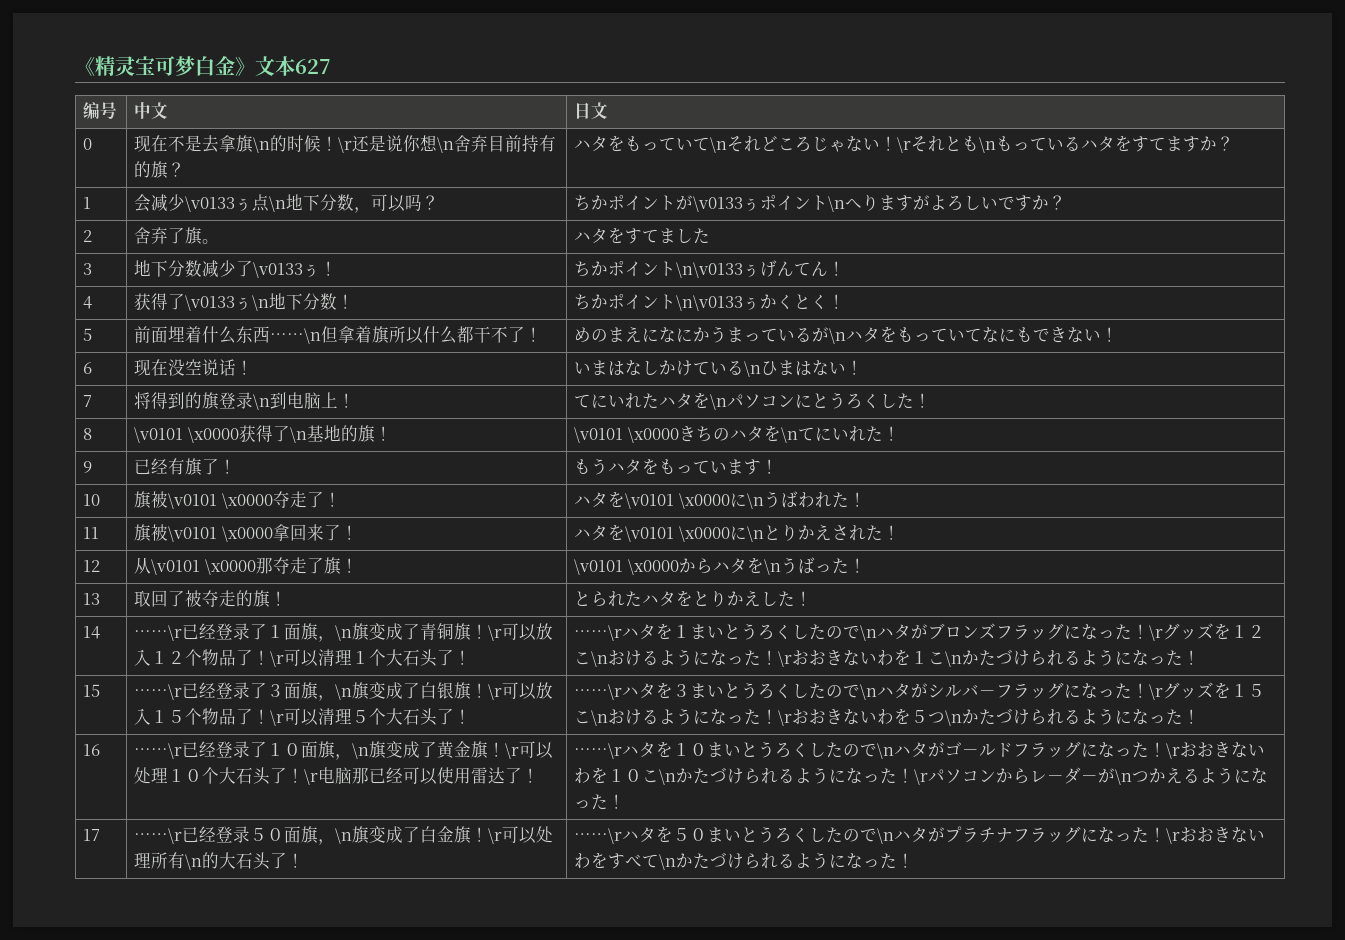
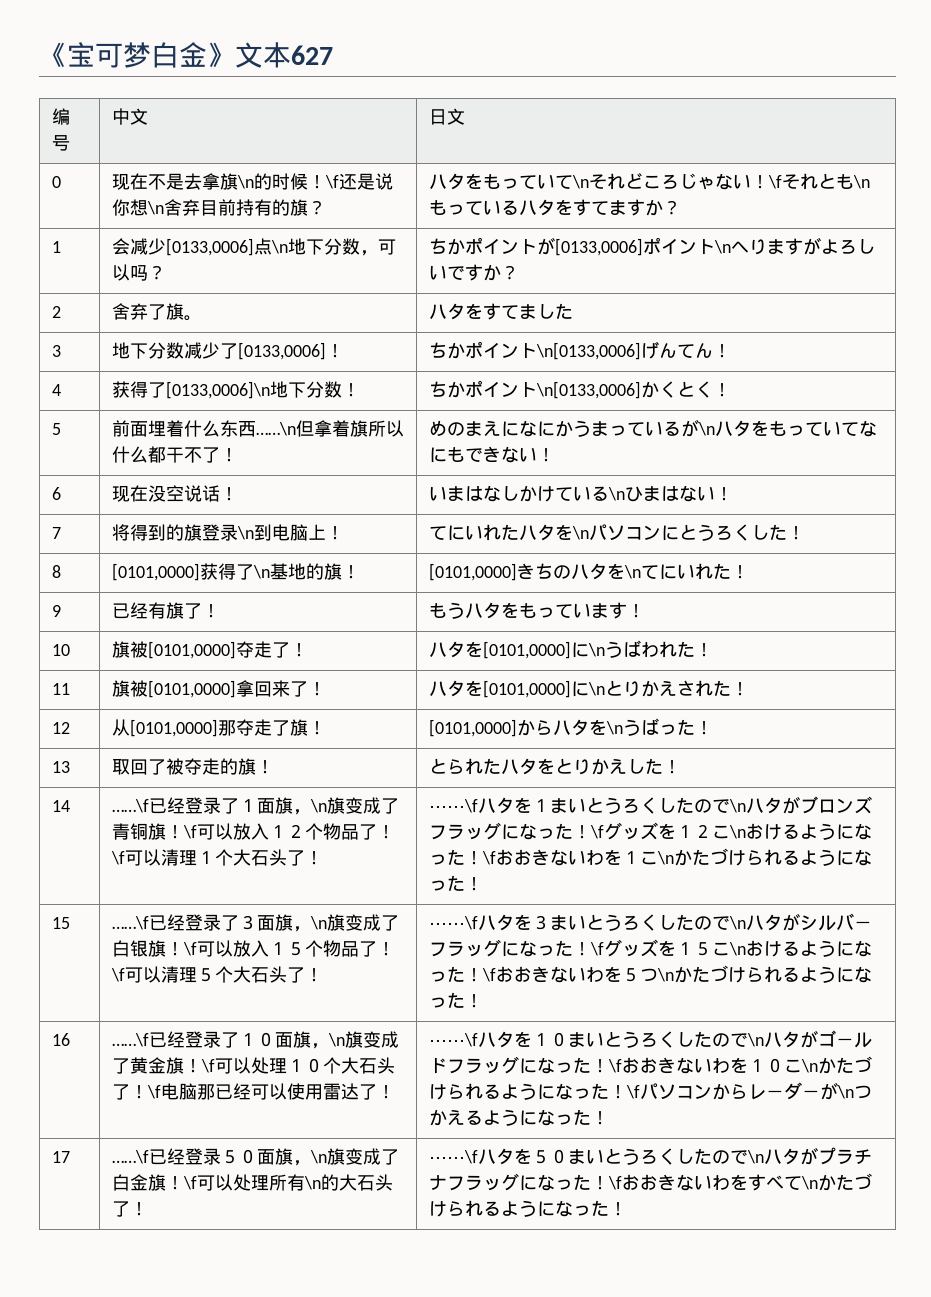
[95,56,135,76] 精灵 -> (67, 55) none
[338,137,353,153] \r -> [324,175,339,189] \f
[897,137,912,153] \r -> [767,175,782,189] \f
[185,196,253,212] \v0133ぅ -> [165,238,254,256] [0133,0006]
[693,196,761,212] \v0133ぅ -> [554,238,643,256] [0133,0006]
[253,261,338,278] [574,261,761,278] \v0133ぅ！ | ちかポイント\n\v0133ぅ -> [237,342,344,360] [428,341,641,360] [0133,0006]！ | ちかポイント\n[0133,0006]
[185,295,270,311] \v0133ぅ\n -> [165,381,270,399] [0133,0006]\n
[676,295,761,311] \n\v0133ぅ -> [535,381,641,399] \n[0133,0006]
[134,427,239,443] \v0101 \x0000 -> [111,563,200,581] [0101,0000]
[574,427,679,443] \v0101 \x0000 -> [428,563,517,581] [0101,0000]
[168,493,273,509] \v0101 \x0000 -> [147,641,236,659] [0101,0000]
[625,493,730,509] \v0101 \x0000 -> [482,641,571,659] [0101,0000]
[168,526,273,542] \v0101 \x0000 -> [147,680,236,698] [0101,0000]
[625,526,730,542] \v0101 \x0000 -> [482,680,571,698] [0101,0000]
[151,559,256,575] \v0101 \x0000 -> [129,719,218,737] [0101,0000]
[574,559,679,575] \v0101 \x0000 -> [428,719,517,737] [0101,0000]
[134,625,183,641] ……\r -> [111,799,149,813] ……\f
[488,625,503,641] \r -> [182,825,197,839] \f
[270,651,285,667] \r -> [110,851,125,865] \f
[574,625,623,641] ⋯⋯\r -> [428,799,478,813] ⋯⋯\f
[1149,625,1164,641] \r -> [589,825,604,839] \f
[778,651,793,667] \r -> [481,851,496,865] \f
[134,684,183,700] ……\r -> [111,916,149,930] ……\f
[488,684,503,700] \r -> [182,942,197,956] \f
[270,710,285,726] \r -> [110,968,125,982] \f
[574,684,623,700] ⋯⋯\r -> [428,916,478,930] ⋯⋯\f
[1149,684,1164,700] \r -> [589,942,604,956] \f
[778,710,793,726] \r -> [481,968,496,982] \f
[134,743,183,759] ……\r -> [111,1033,149,1047] ……\f
[505,743,520,759] \r -> [200,1059,215,1073] \f
[304,769,319,785] \r -> [146,1085,161,1099] \f
[574,743,623,759] ⋯⋯\r -> [428,1033,478,1047] ⋯⋯\f
[1166,743,1181,759] \r -> [607,1059,622,1073] \f
[914,769,929,785] \r -> [625,1085,640,1099] \f
[134,828,183,844] ……\r -> [111,1150,149,1164] ……\f
[488,828,503,844] \r -> [182,1176,197,1190] \f
[574,828,623,844] ⋯⋯\r -> [428,1150,478,1164] ⋯⋯\f
[1166,828,1181,844] \r -> [607,1176,622,1190] \f

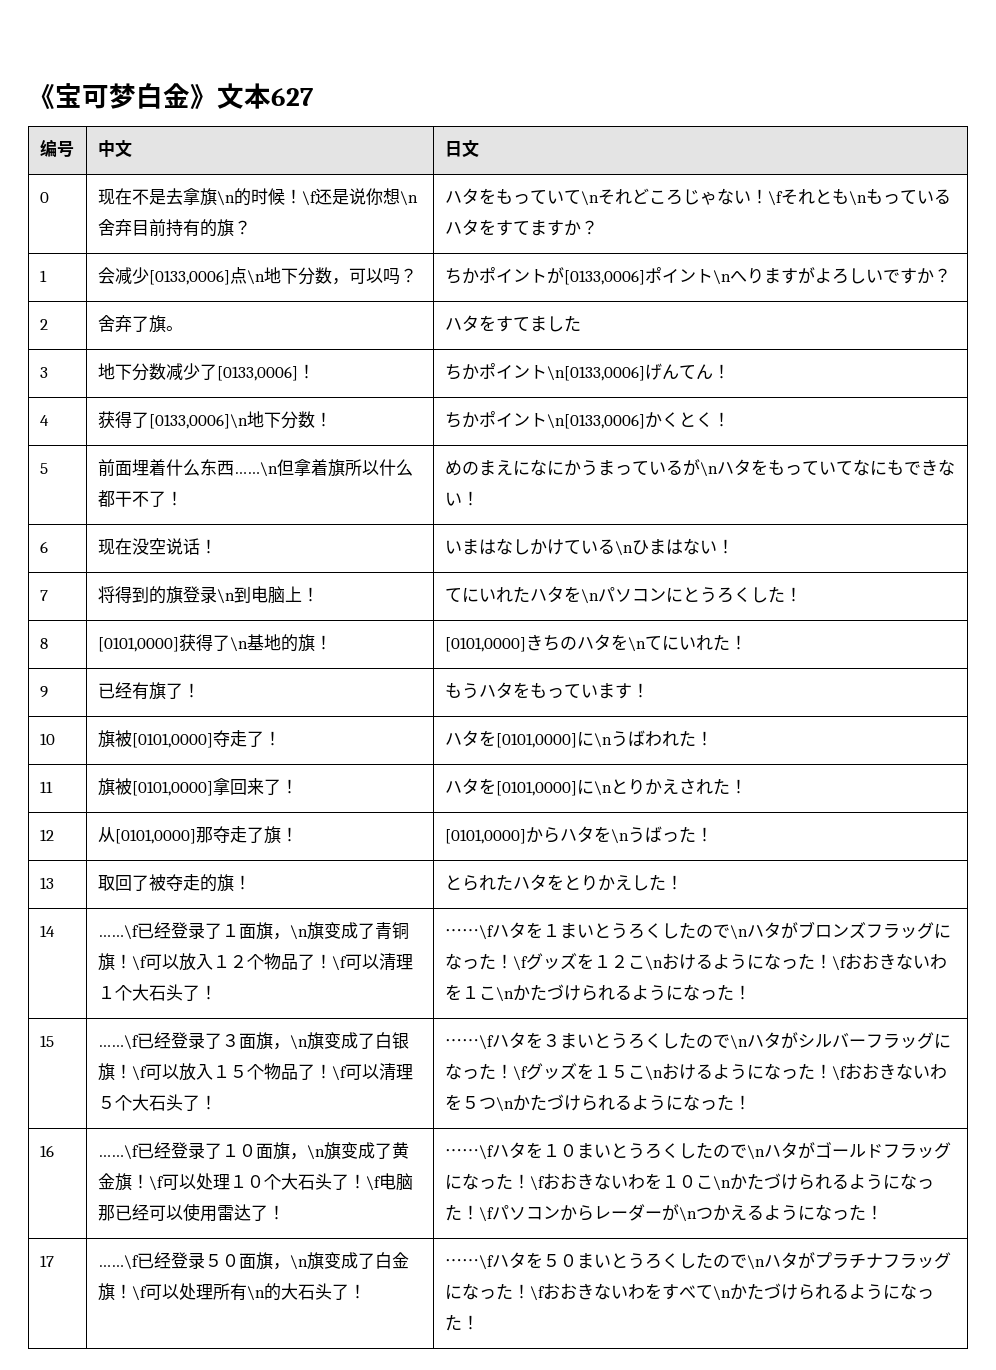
[853,921,872,929] － -> [849,1039,867,1047] ー
[835,1038,854,1046] － -> [832,1149,850,1157] ー
[765,1082,820,1100] －ダ－ -> [611,1204,663,1221] ーダー

